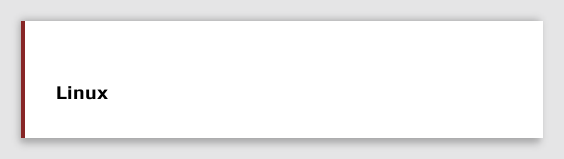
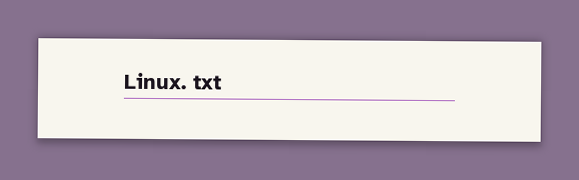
[56,86,108,100] Linux -> [124,72,222,90] Linux. txt

